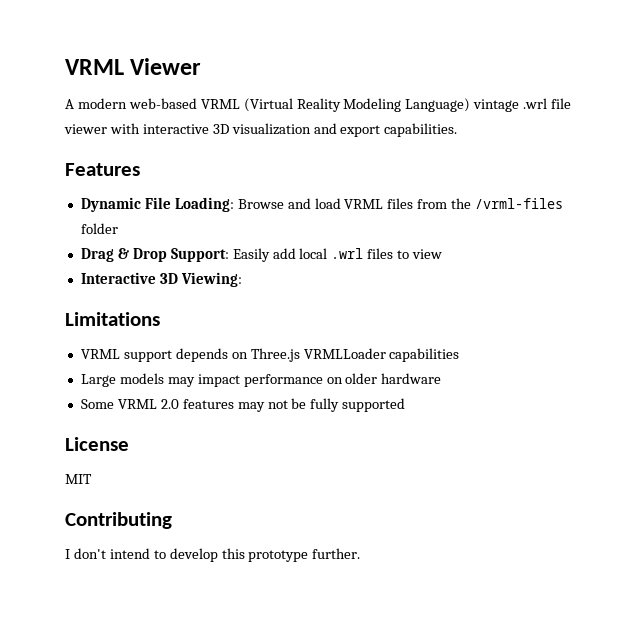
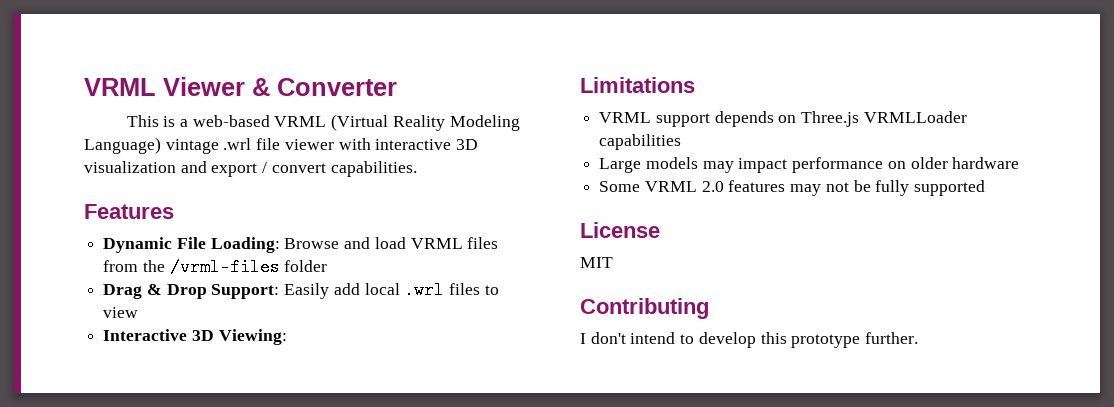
[65,98,127,109] // A modern -> [252,78,397,96] [126,115,188,127] & Converter // This is a
(381, 131) none -> [262,162,326,173] / convert

